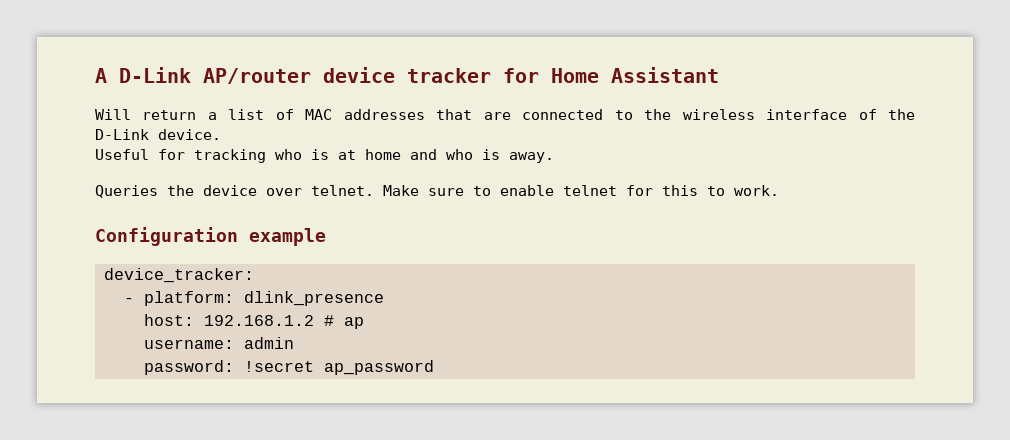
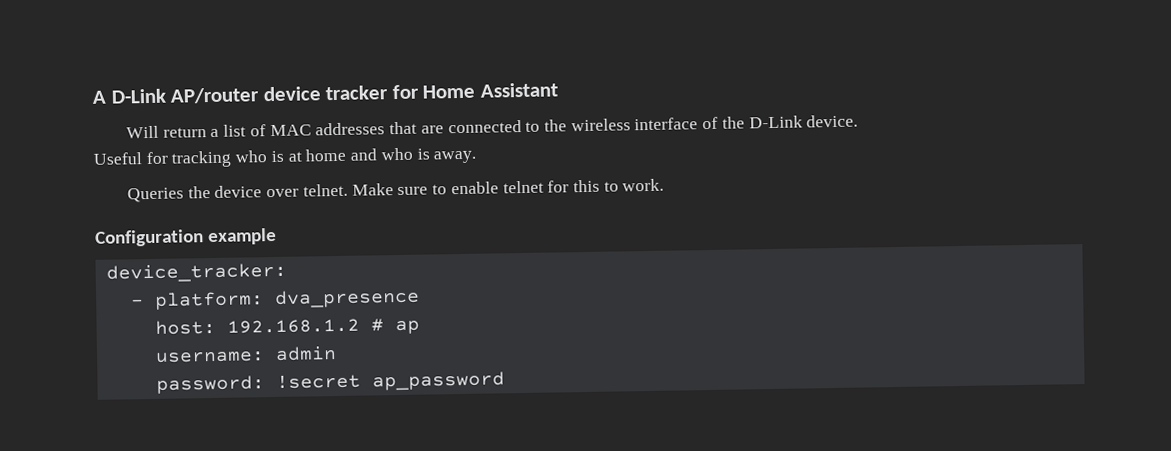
[244,291,384,306] dlink_presence -> [274,288,420,309] dva_presence

